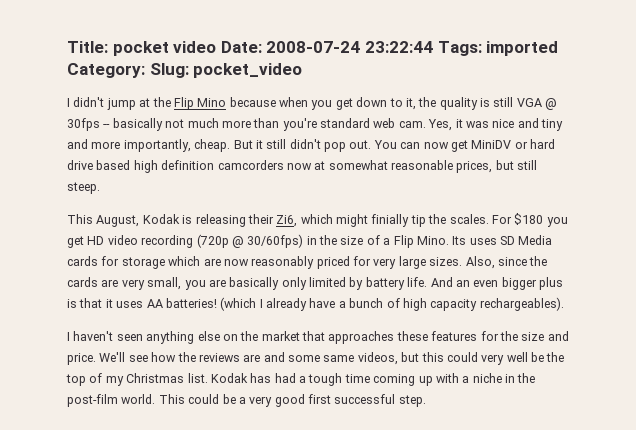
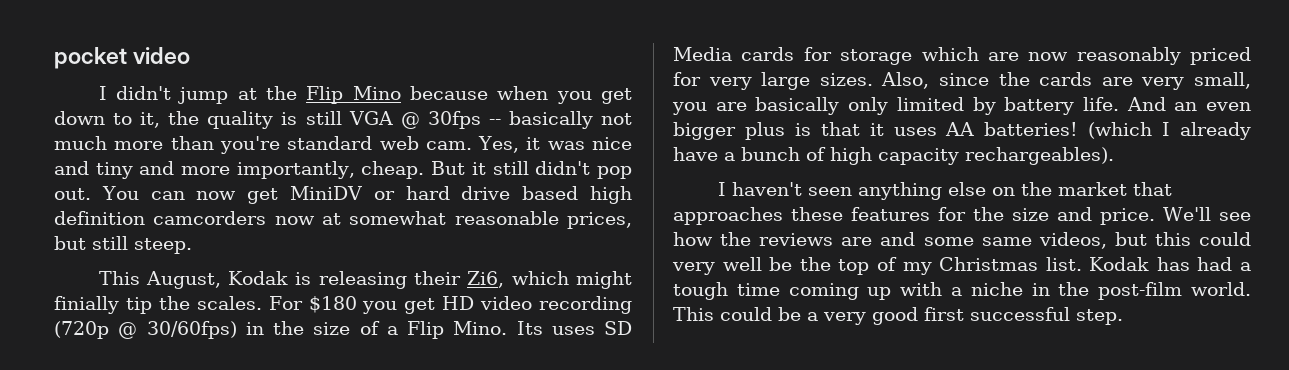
[67,41,108,53] Title: -> (54, 58) none
[220,41,559,56] [67,63,303,78] Date: 2008-07-24 23:22:44 Tags: imported Category: Slug: pocket_video -> (191, 55) none

